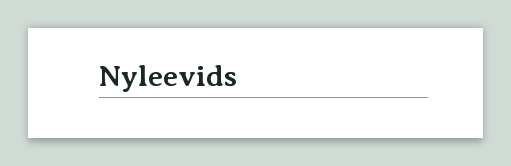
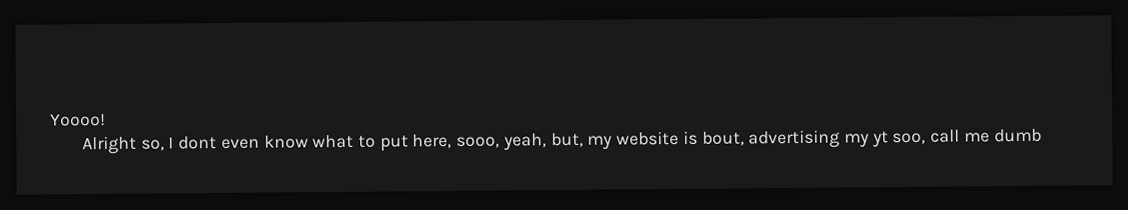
[99,65,237,92] Nyleevids -> [50,114,106,127] [81,128,1042,155] Yoooo! // Alright so, I dont even know what to put here, sooo, yeah, but, my website is bout, advertising my yt soo, call me dumb

